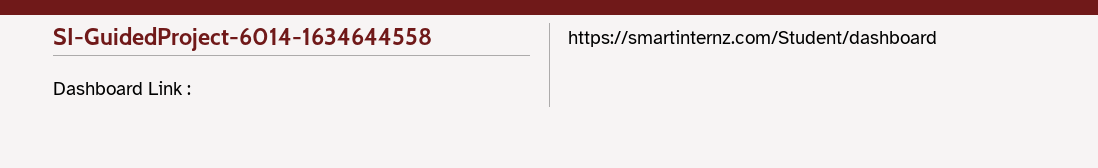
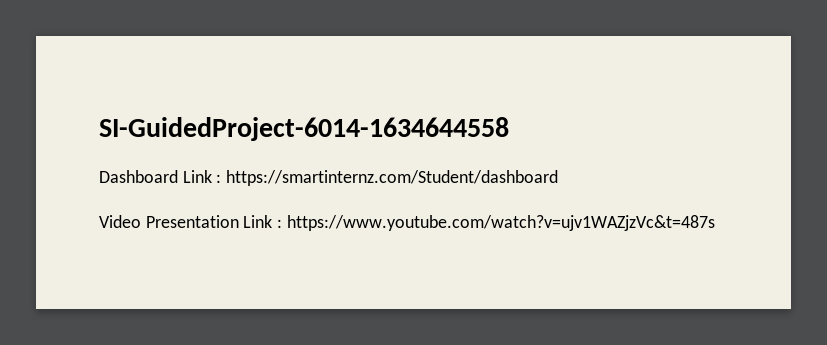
(937, 38) none -> [99,215,715,231] // Video Presentation Link : https://www.youtube.com/watch?v=ujv1WAZjzVc&t=487s

